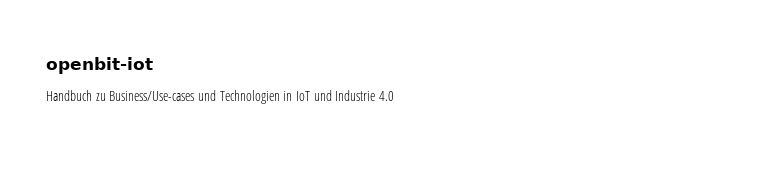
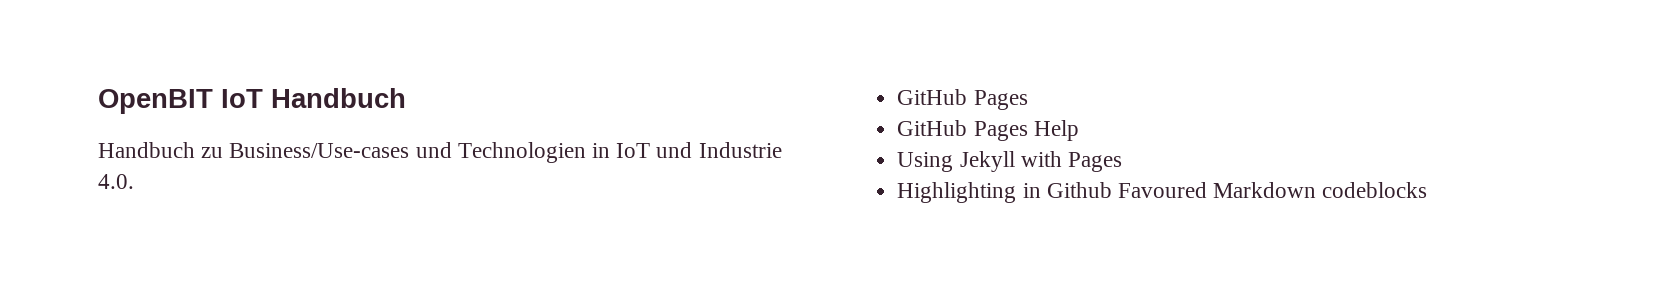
[46,57,153,74] openbit-iot -> [98,88,406,114] OpenBIT IoT Handbuch
[378,91,394,101] 4.0 -> [98,174,134,189] [897,89,1028,110] [897,120,1079,141] [897,151,1122,172] [897,182,1428,203] 4.0. // GitHub Pages // GitHub Pages Help // Using Jekyll with Pages // Highlighting in Github Favoured Markdown codeblocks

